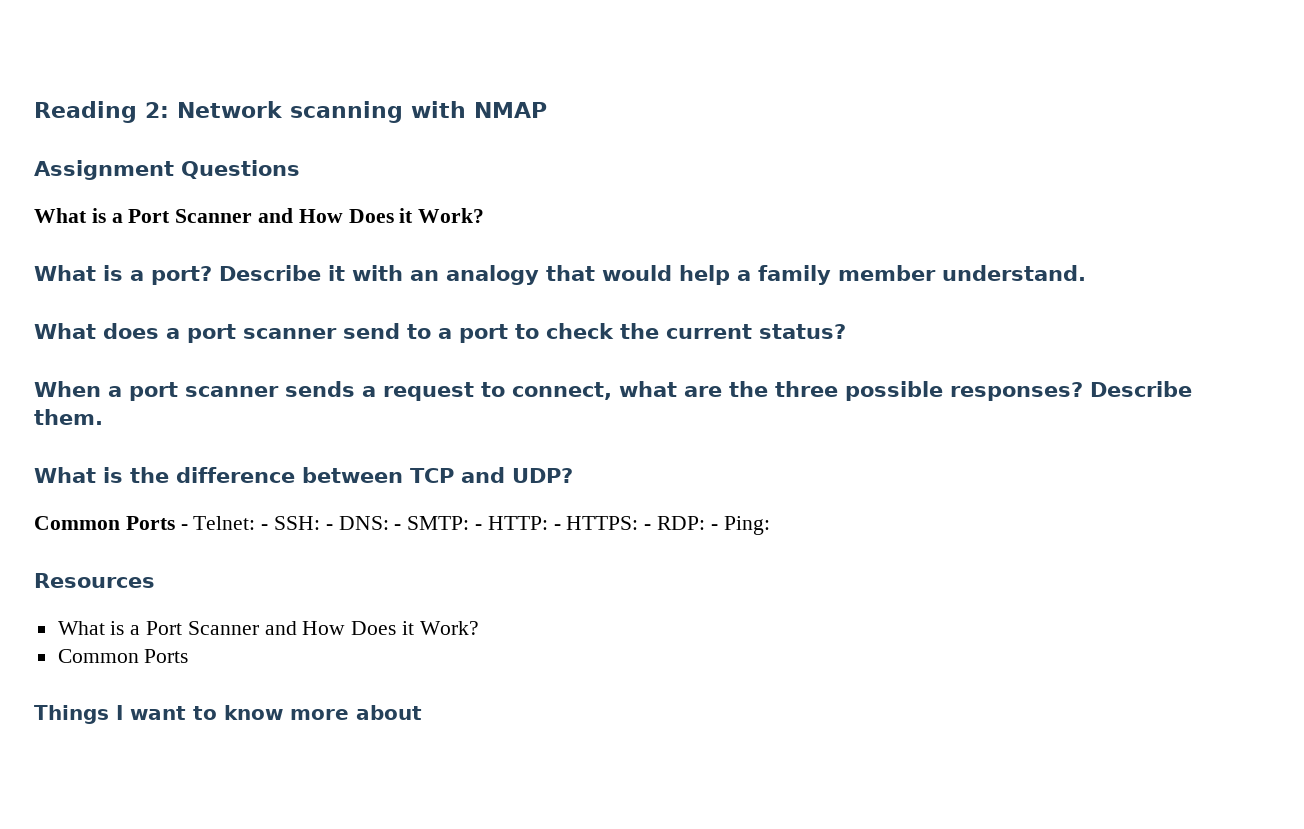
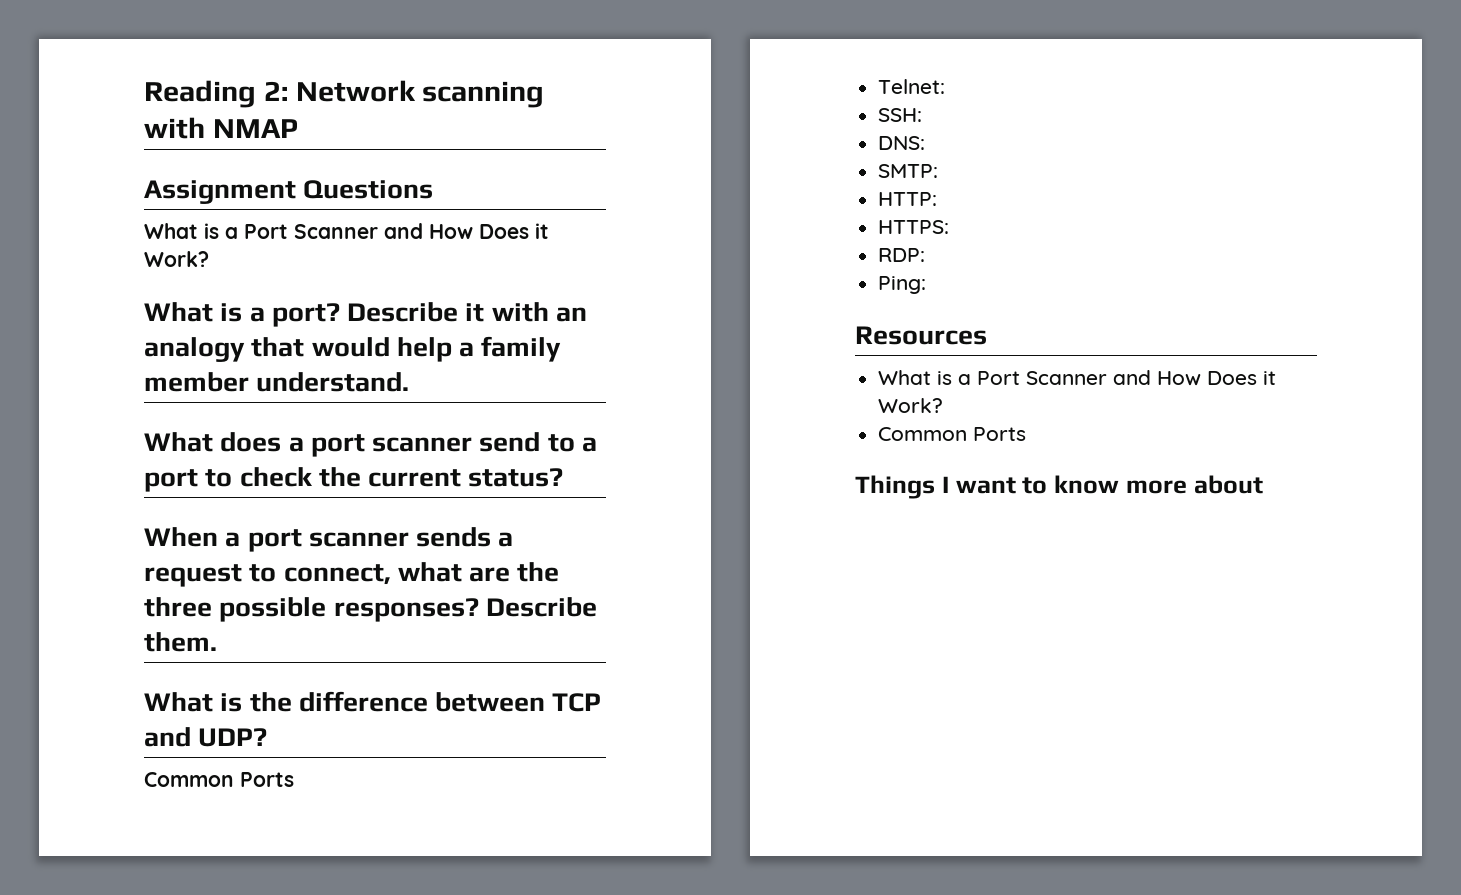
[180,524,188,530] - -> (294, 779) //
[261,524,269,530] - -> (946, 86) //
[325,524,333,530] - -> (923, 115) //
[394,524,402,530] - -> (926, 143) //
[475,524,483,530] - -> (939, 171) //
[553,524,561,530] - -> (938, 199) //
[644,524,652,530] - -> (950, 227) //
[710,524,718,530] - -> (926, 255) //

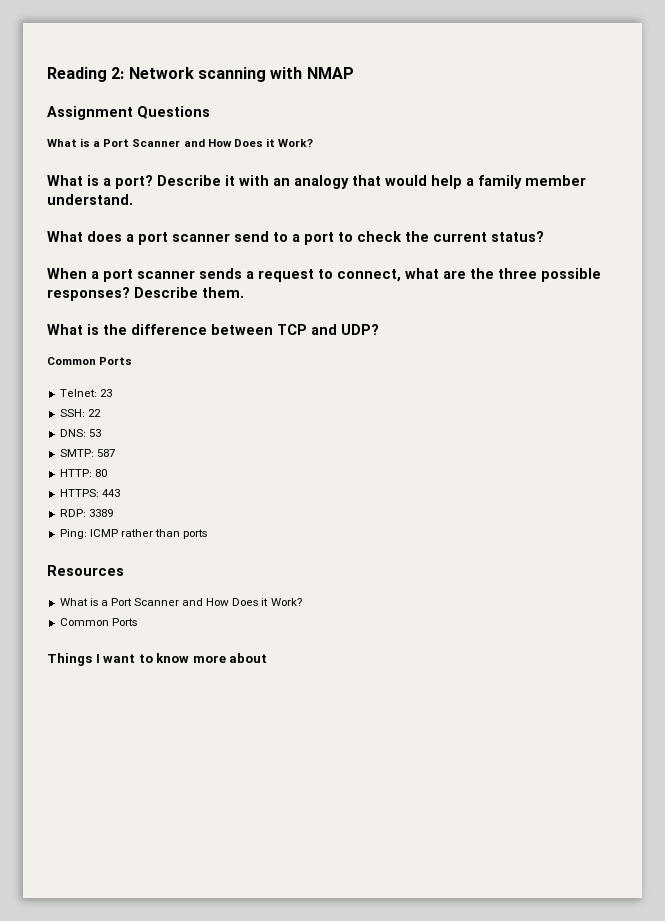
(946, 86) none -> [99,389,112,397] 23
(923, 115) none -> [87,409,101,417] 22
(926, 143) none -> [88,429,101,437] 53
(939, 171) none -> [96,449,115,457] 587
(938, 199) none -> [94,469,107,477] 80
(950, 227) none -> [101,489,120,497] 443
(926, 255) none -> [88,509,113,517] 3389
(927, 285) none -> [89,529,208,539] ICMP rather than ports

